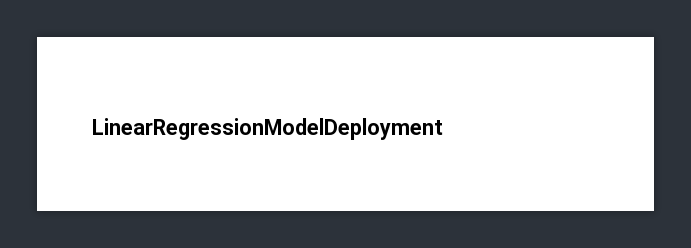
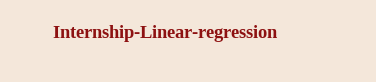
[92,118,443,140] LinearRegressionModelDeployment -> [53,25,278,42] Internship-Linear-regression

